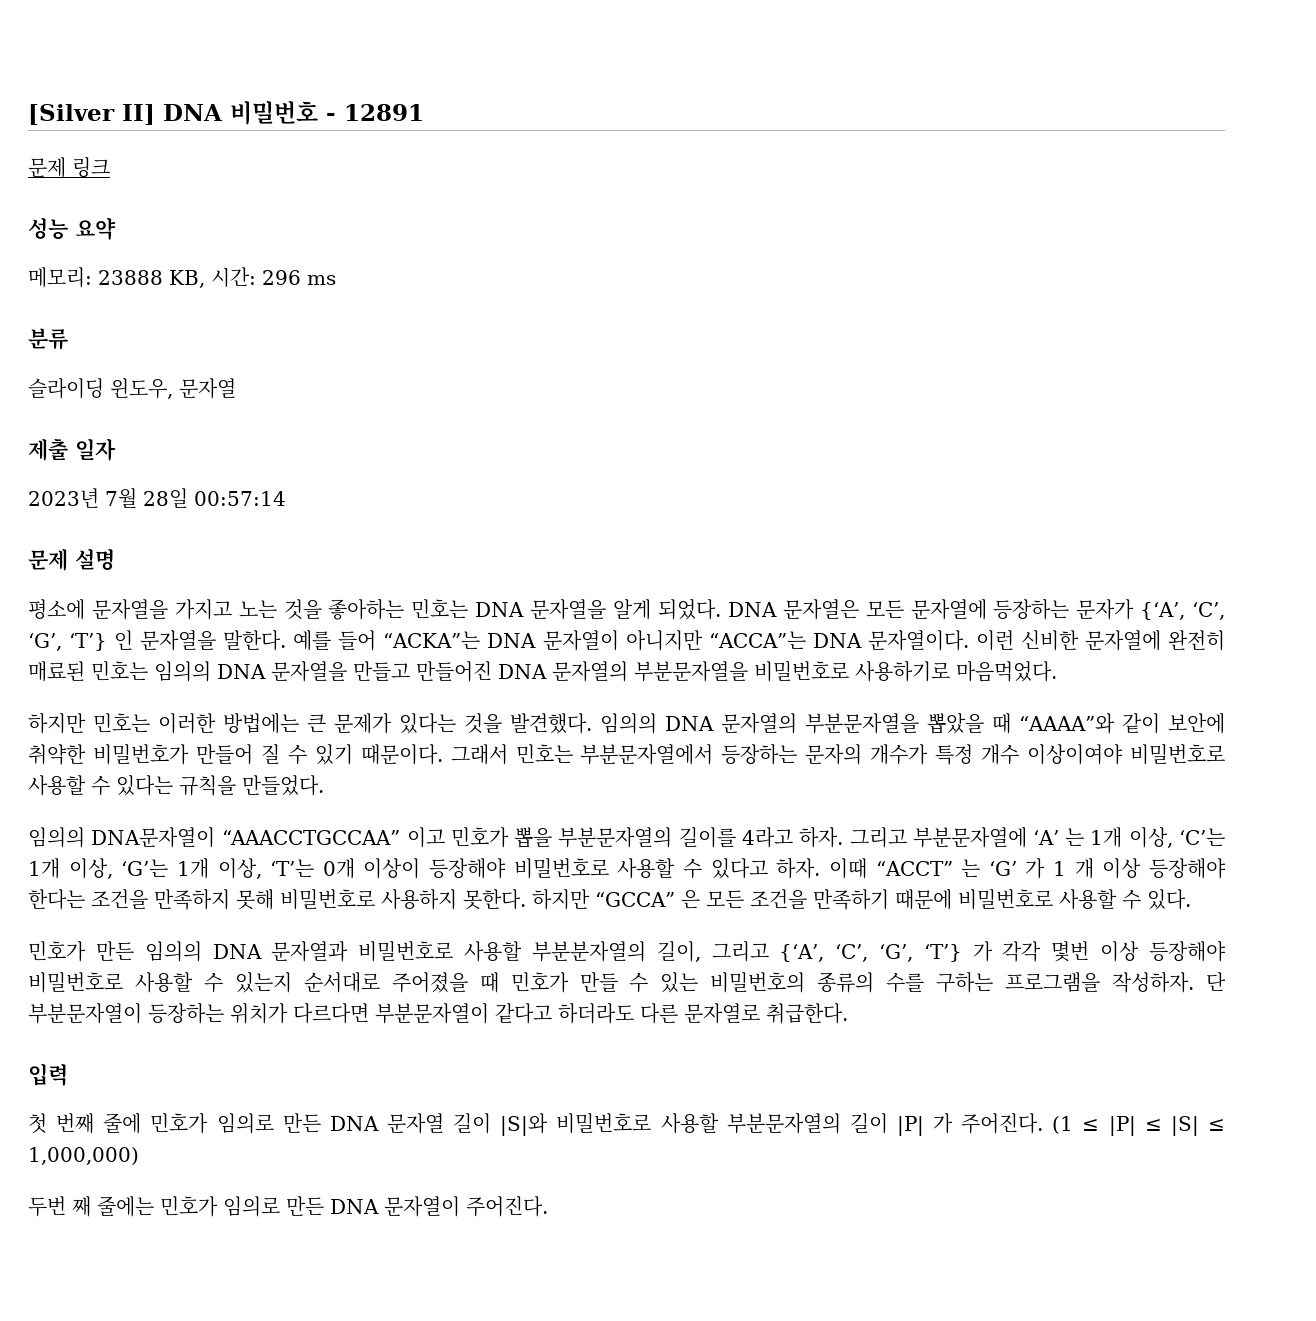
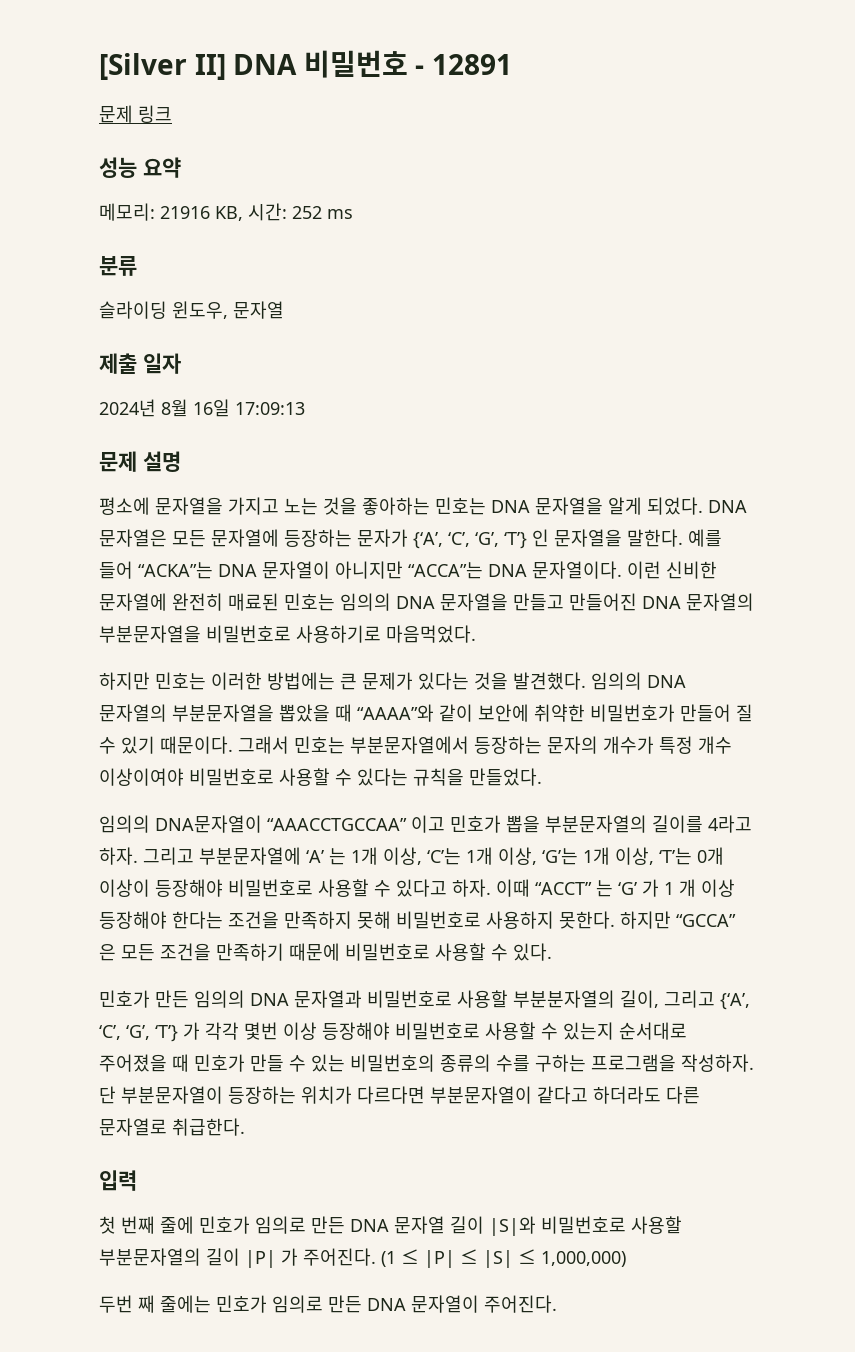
[98,270,163,285] 23888 -> [160,206,210,219] 21916
[262,270,301,285] 296 -> [292,206,322,219] 252
[28,487,286,508] 2023년 7월 28일 00:57:14 -> [99,399,305,417] 2024년 8월 16일 17:09:13

